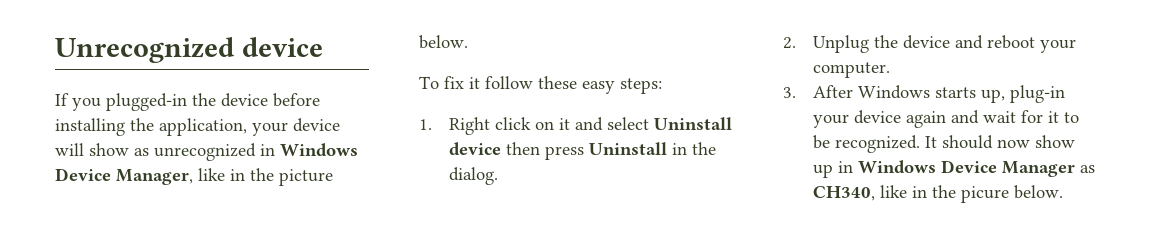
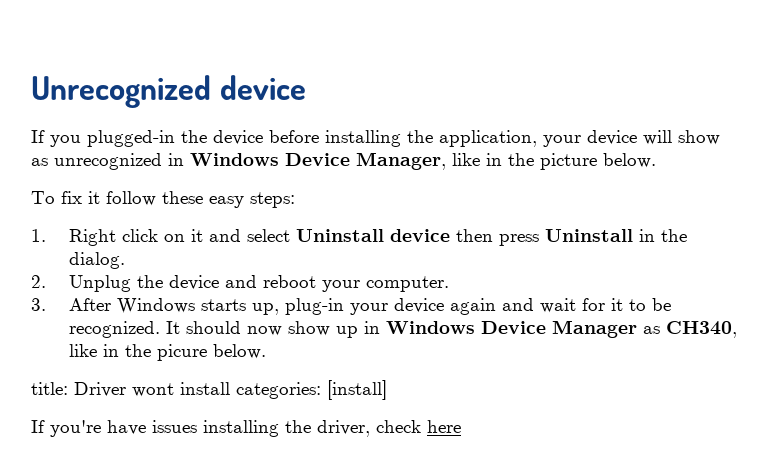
(1063, 192) none -> [31,380,387,400] [31,420,461,437] // title: Driver wont install categories: [install] // If you're have issues installing the driver, check here

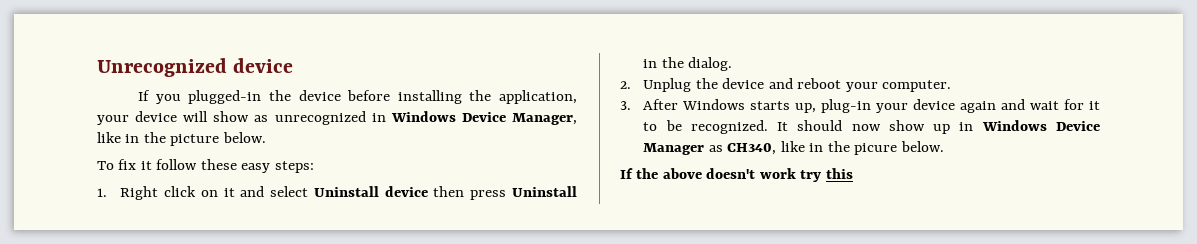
[31,380,387,400] [31,420,461,437] title: Driver wont install categories: [install] // If you're have issues installing the driver, check here -> [620,168,853,182] If the above doesn't work try this

